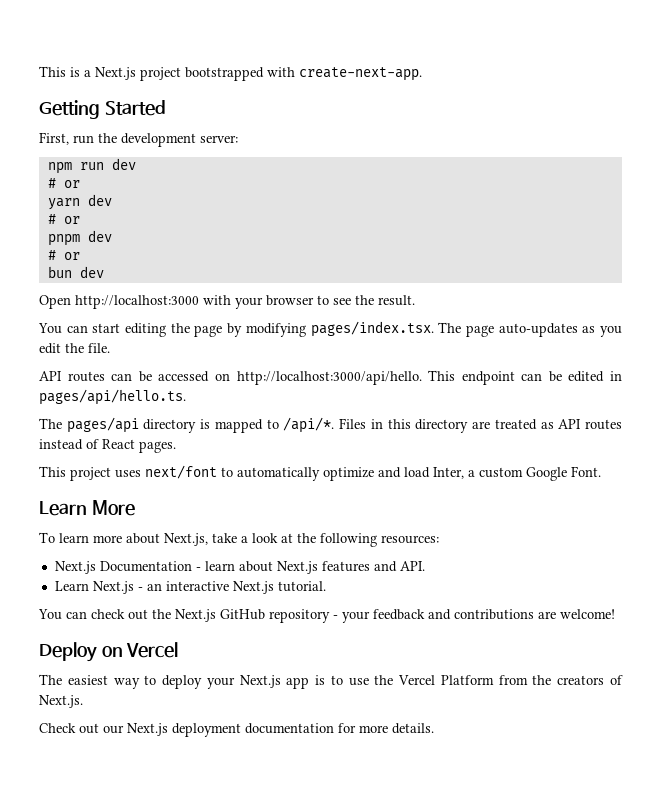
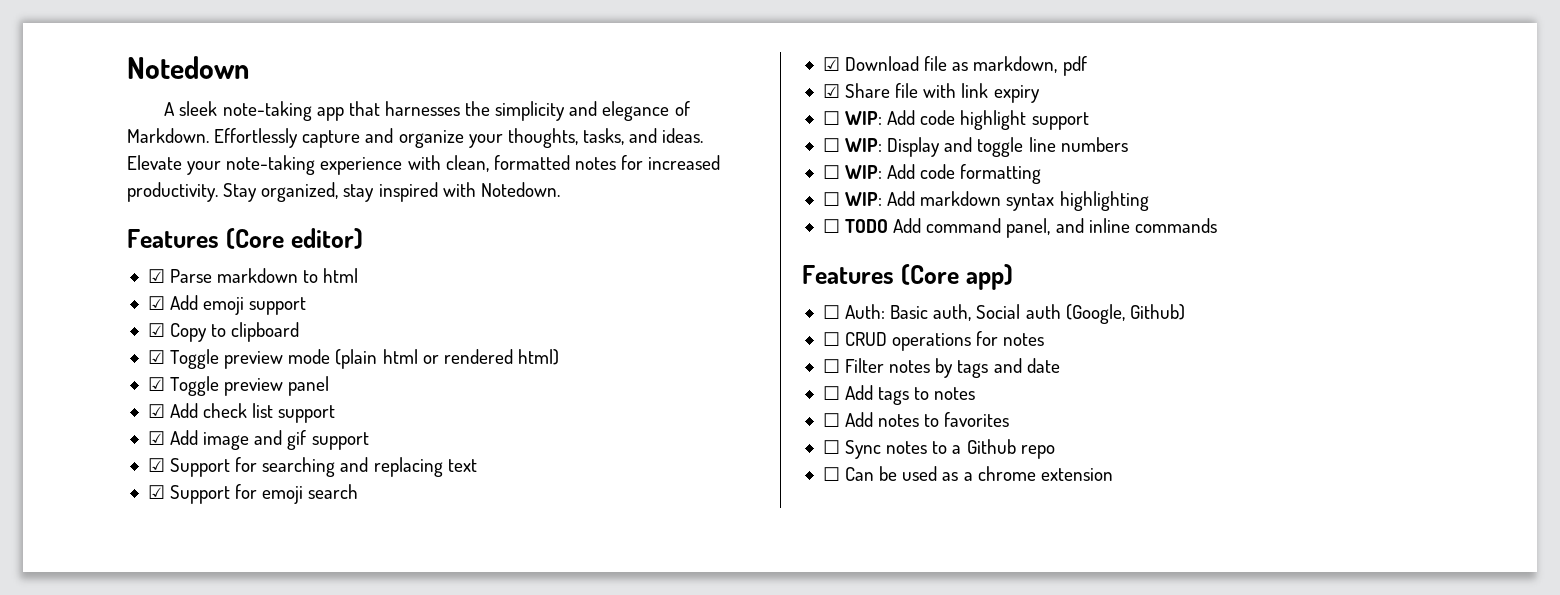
[39,66,422,81] [39,100,166,119] [39,132,238,147] [47,158,136,174] [47,178,80,188] [47,194,112,210] [47,214,80,224] [47,230,112,246] [47,250,80,260] [47,266,104,278] [39,295,415,309] [38,321,622,337] [39,343,110,354] [39,370,622,385] [39,389,186,405] [39,417,623,433] [39,439,176,453] [39,465,601,481] [39,500,135,516] [39,532,439,547] [54,561,425,574] [54,581,326,594] [38,609,615,623] [39,642,179,662] [39,674,623,689] [39,695,83,708] [39,723,434,737] This is a Next.js project bootstrapped with create-next-app. // Getting Started // First, run the development server: // npm run dev // # or // yarn dev // # or // pnpm dev // # or // bun dev // Open http://localhost:3000 with your browser to see the result. // You can start editing the page by modifying pages/index.tsx. The page auto-updates as you edit the file. // API routes can be accessed on http://localhost:3000/api/hello. This endpoint can be edited in pages/api/hello.ts. // The pages/api directory is mapped to /api/*. Files in this directory are treated as API routes instead of React pages. // This project uses next/font to automatically optimize and load Inter, a custom Google Font. // Learn More // To learn more about Next.js, take a look at the following resources: // Next.js Documentation - learn about Next.js features and API. // Learn Next.js - an interactive Next.js tutorial. // You can check out the Next.js GitHub repository - your feedback and contributions are welcome! // Deploy on Vercel // The easiest way to deploy your Next.js app is to use the Vercel Platform from the creators of Next.js. // Check out our Next.js deployment documentation for more details. -> [127,56,249,79] [164,101,690,121] [127,128,704,148] [127,155,721,175] [127,182,560,202] [127,228,363,249] [147,268,359,283] [147,295,307,315] [147,322,300,342] [147,349,559,369] [147,376,330,396] [147,403,336,423] [147,430,369,450] [147,457,477,477] [147,484,359,504] [822,56,1087,76] [822,83,1040,103] [822,110,1089,130] [822,137,1128,157] [822,164,1042,184] [822,191,1149,211] [822,218,1217,238] [802,264,1013,290] [822,304,1185,324] [822,331,1045,351] [822,358,1060,378] [822,385,976,405] [822,412,1010,427] [822,439,1055,459] [822,466,1113,481] Notedown // A sleek note-taking app that harnesses the simplicity and elegance of Markdown. Effortlessly capture and organize your thoughts, tasks, and ideas. Elevate your note-taking experience with clean, formatted notes for increased productivity. Stay organized, stay inspired with Notedown. // Features (Core editor) // ☑ Parse markdown to html // ☑ Add emoji support // ☑ Copy to clipboard // ☑ Toggle preview mode (plain html or rendered html) // ☑ Toggle preview panel // ☑ Add check list support // ☑ Add image and gif support // ☑ Support for searching and replacing text // ☑ Support for emoji search // ☑ Download file as markdown, pdf // ☑ Share file with link expiry // ☐ WIP: Add code highlight support // ☐ WIP: Display and toggle line numbers // ☐ WIP: Add code formatting // ☐ WIP: Add markdown syntax highlighting // ☐ TODO Add command panel, and inline commands // Features (Core app) // ☐ Auth: Basic auth, Social auth (Google, Github) // ☐ CRUD operations for notes // ☐ Filter notes by tags and date // ☐ Add tags to notes // ☐ Add notes to favorites // ☐ Sync notes to a Github repo // ☐ Can be used as a chrome extension

